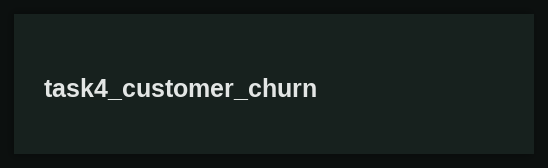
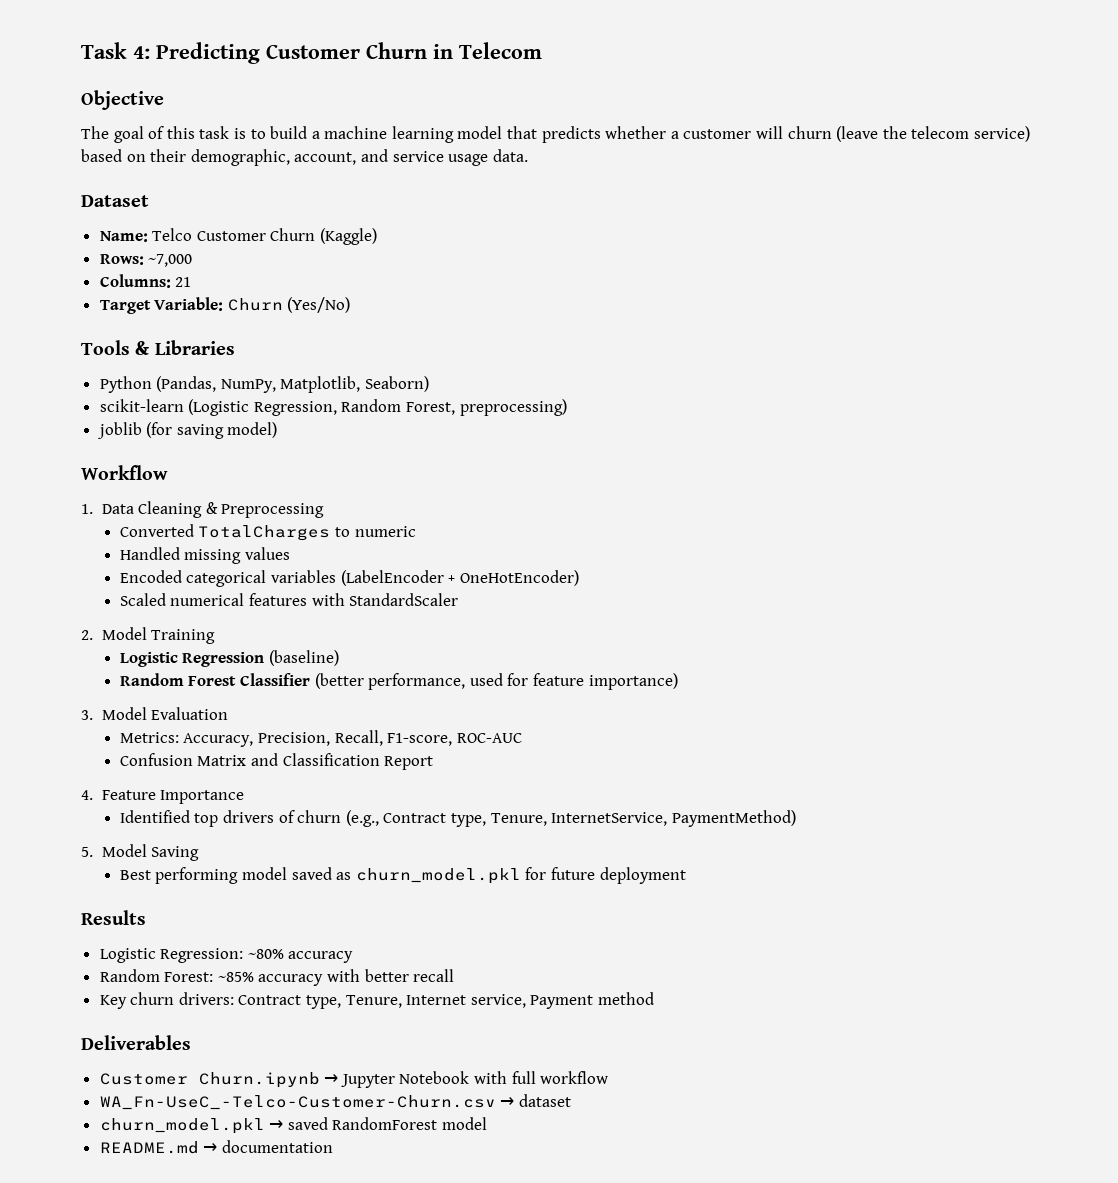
[44,78,317,100] task4_customer_churn -> [81,42,542,64] [81,90,164,110] [81,126,1030,143] [81,149,528,166] [81,195,149,207] [99,228,378,245] [99,254,193,267] [99,274,192,288] [99,297,351,314] [81,340,235,355] [99,376,430,393] [99,399,567,416] [96,422,278,439] [81,465,168,480] [81,501,325,518] [119,524,416,541] [119,547,291,564] [119,570,579,587] [119,593,459,606] [81,627,216,644] [119,650,340,667] [119,673,678,690] [81,707,229,720] [119,730,522,747] [119,753,434,770] [81,790,245,804] [119,810,796,827] [81,844,200,861] [119,867,686,884] [81,910,146,925] [99,948,354,963] [99,969,455,986] [99,992,655,1009] [81,1035,191,1050] [99,1071,609,1088] [99,1094,571,1110] [99,1117,488,1134] [99,1140,333,1154] Task 4: Predicting Customer Churn in Telecom // Objective // The goal of this task is to build a machine learning model that predicts whether a customer will churn (leave the telecom service) based on their demographic, account, and service usage data. // Dataset // Name: Telco Customer Churn (Kaggle) // Rows: ~7,000 // Columns: 21 // Target Variable: Churn (Yes/No) // Tools & Libraries // Python (Pandas, NumPy, Matplotlib, Seaborn) // scikit-learn (Logistic Regression, Random Forest, preprocessing) // joblib (for saving model) // Workflow // 1. Data Cleaning & Preprocessing // Converted TotalCharges to numeric // Handled missing values // Encoded categorical variables (LabelEncoder + OneHotEncoder) // Scaled numerical features with StandardScaler // 2. Model Training // Logistic Regression (baseline) // Random Forest Classifier (better performance, used for feature importance) // 3. Model Evaluation // Metrics: Accuracy, Precision, Recall, F1-score, ROC-AUC // Confusion Matrix and Classification Report // 4. Feature Importance // Identified top drivers of churn (e.g., Contract type, Tenure, InternetService, PaymentMethod) // 5. Model Saving // Best performing model saved as churn_model.pkl for future deployment // Results // Logistic Regression: ~80% accuracy // Random Forest: ~85% accuracy with better recall // Key churn drivers: Contract type, Tenure, Internet service, Payment method // Deliverables // Customer Churn.ipynb → Jupyter Notebook with full workflow // WA_Fn-UseC_-Telco-Customer-Churn.csv → dataset // churn_model.pkl → saved RandomForest model // README.md → documentation

